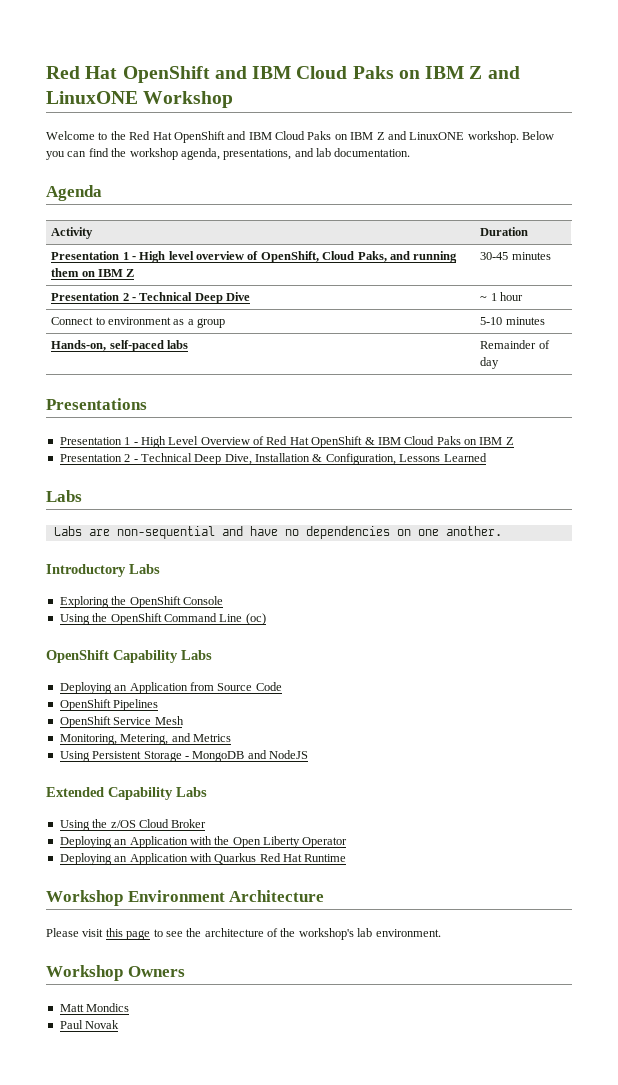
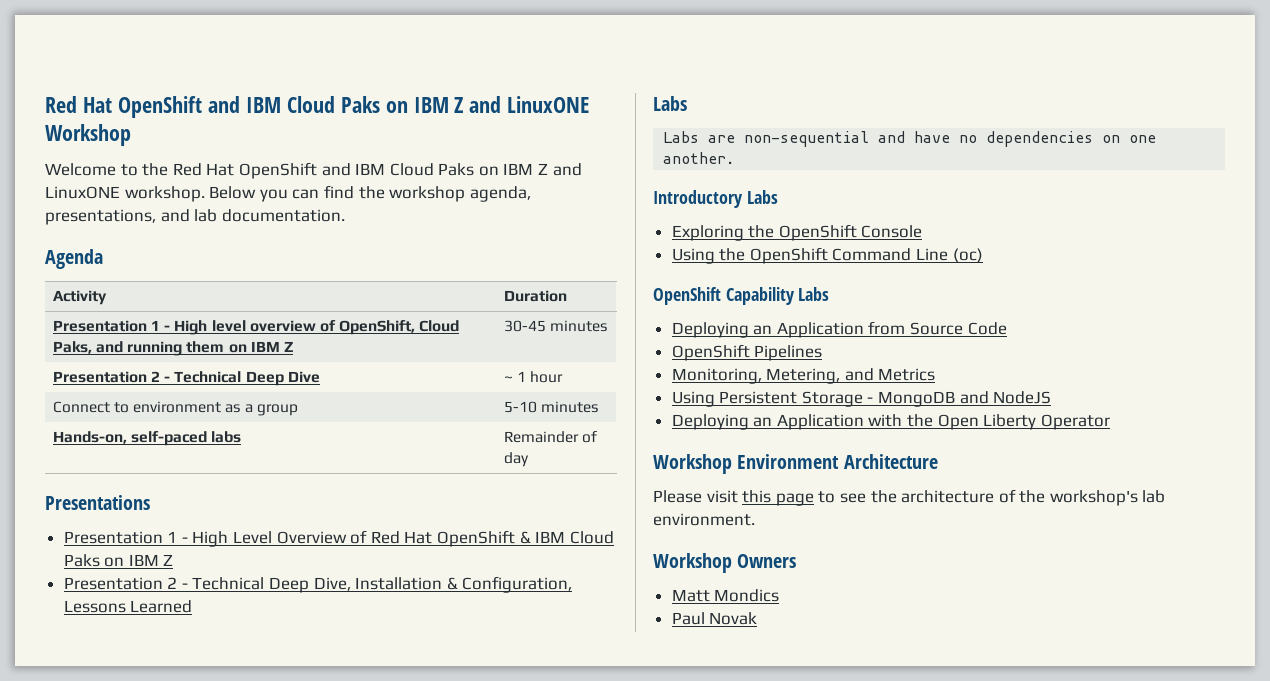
[59,716,184,728] // OpenShift Service Mesh -> (823, 353) none
[46,787,207,800] [59,819,207,831] // Extended Capability Labs // Using the z/OS Cloud Broker -> (1052, 397) none
[59,853,347,865] // Deploying an Application with Quarkus Red Hat Runtime -> (1110, 422) none

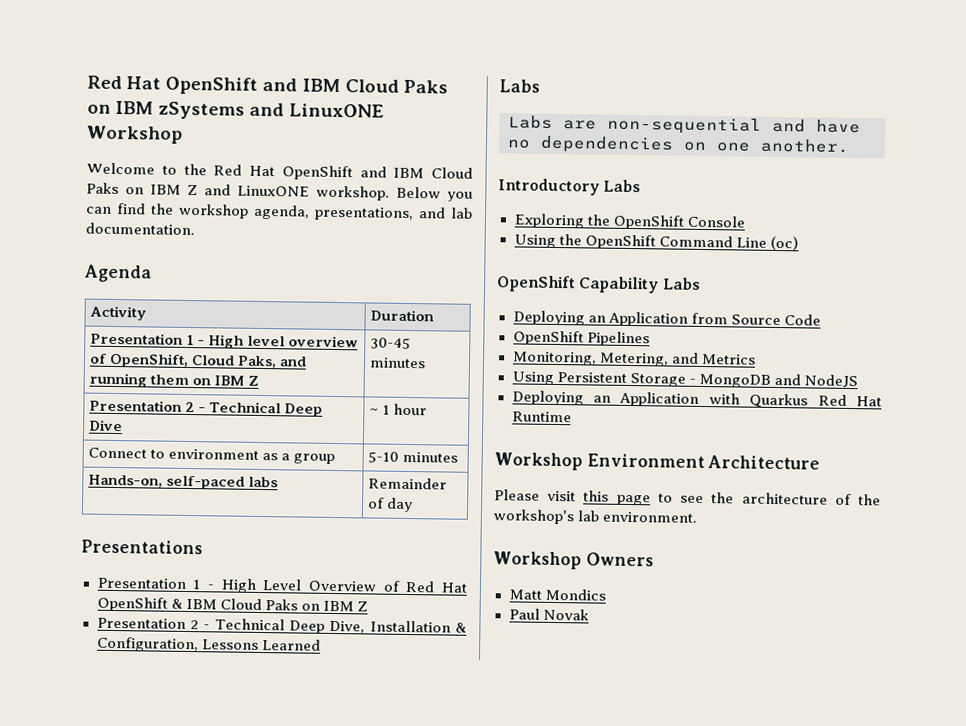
[45,96,464,118] Red Hat OpenShift and IBM Cloud Paks on IBM Z -> [87,75,448,95] [87,100,246,120] Red Hat OpenShift and IBM Cloud Paks on IBM zSystems
[907,414,1110,430] the Open Liberty Operator -> [749,393,882,409] [511,411,572,423] Quarkus Red Hat Runtime

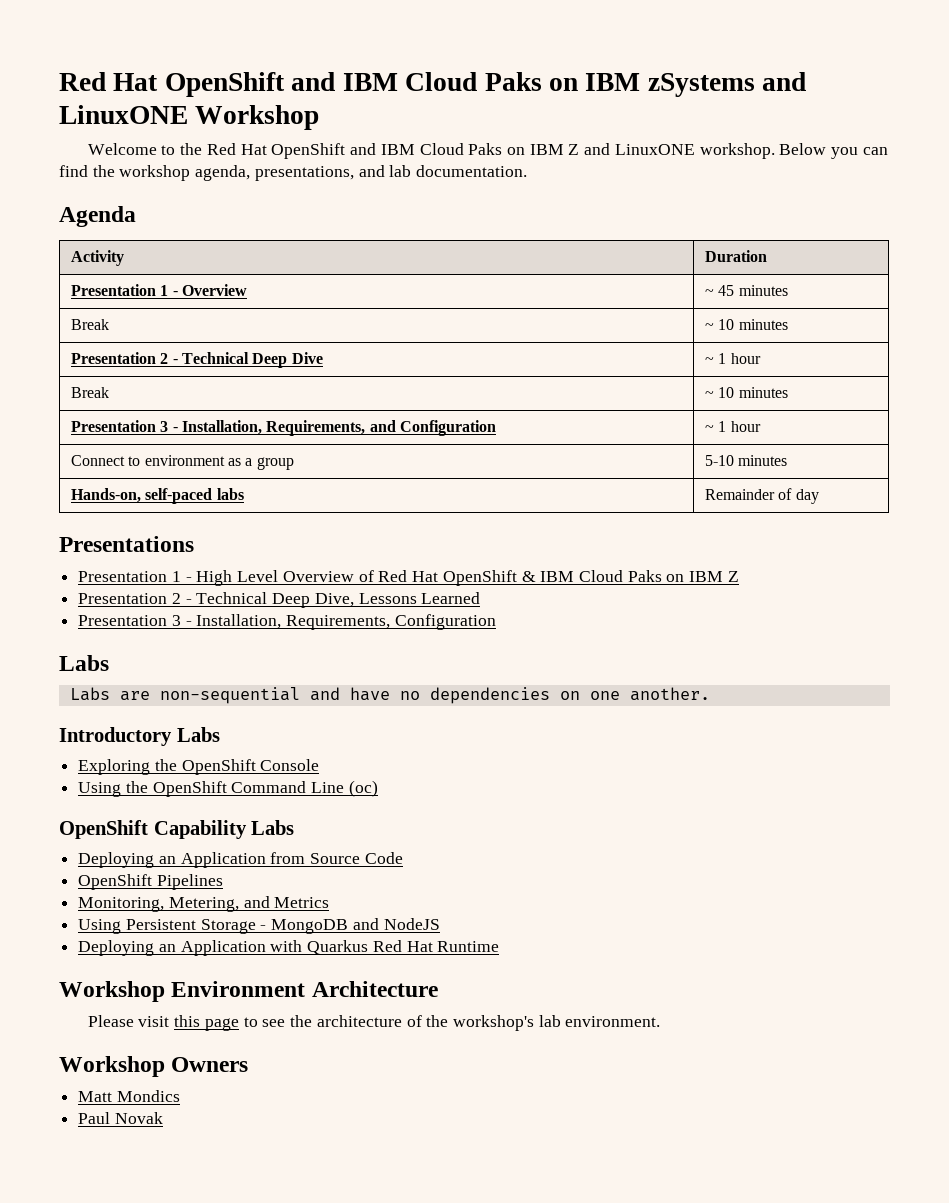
[208,334,359,349] [89,352,308,369] [89,372,260,388] [370,337,412,350] High level overview of OpenShift, Cloud Paks, and running them on IBM Z | 30-45 -> [182,284,248,296] [705,285,788,296] [71,319,110,330] [705,319,735,330] Overview | ~ 45 minutes // Break | ~ 10
(428, 409) none -> [71,387,110,398] [705,387,788,398] [71,420,497,436] [705,421,761,432] // Break | ~ 10 minutes // Presentation 3 - Installation, Requirements, and Configuration | ~ 1 hour
[369,620,467,633] [96,636,199,653] Installation & Configuration, -> (354, 600) none
(321, 645) none -> [78,614,496,630] // Presentation 3 - Installation, Requirements, Configuration

